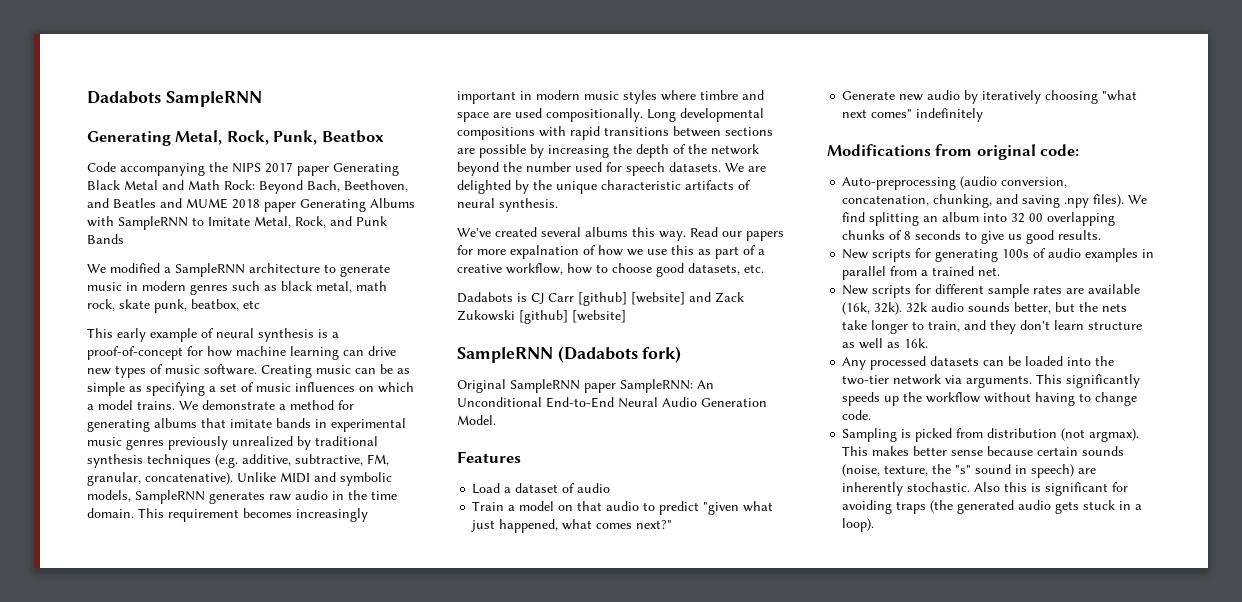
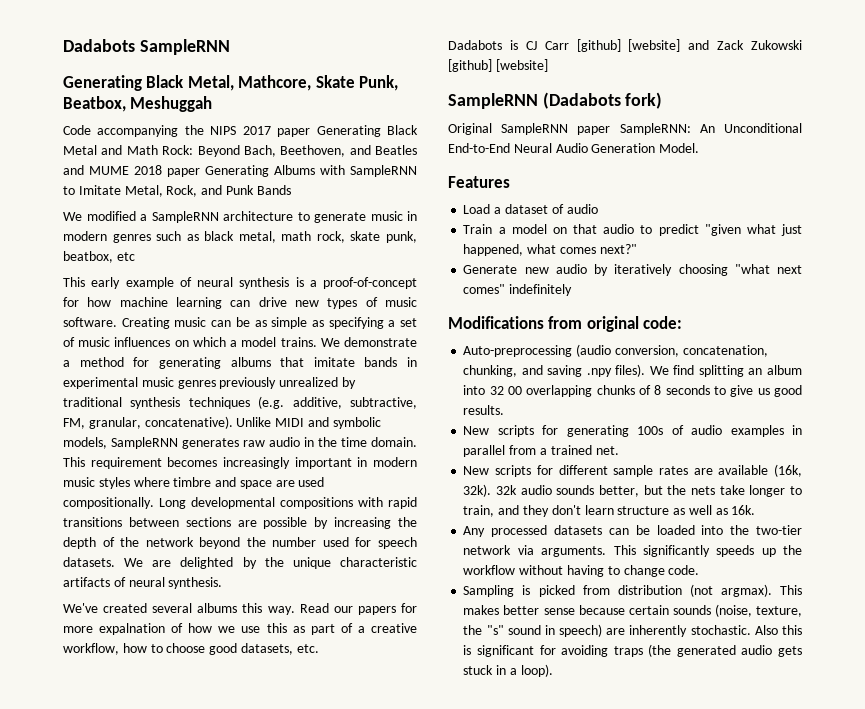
[175,130,384,145] Metal, Rock, Punk, Beatbox -> [146,75,399,91] [63,96,213,112] Black Metal, Mathcore, Skate Punk, Beatbox, Meshuggah

